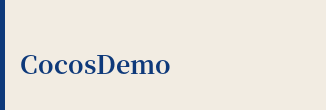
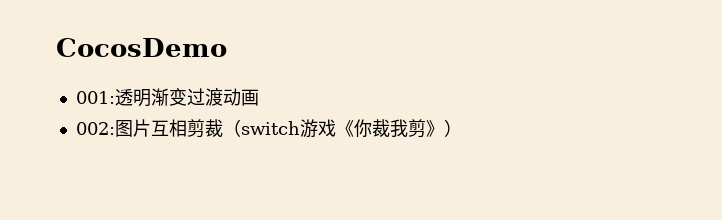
(171, 64) none -> [75,88,259,107] [75,119,462,138] // 001:透明渐变过渡动画 // 002:图片互相剪裁（switch游戏《你裁我剪》）

